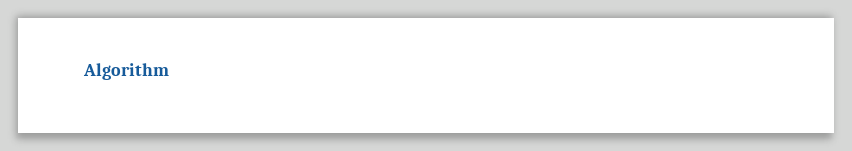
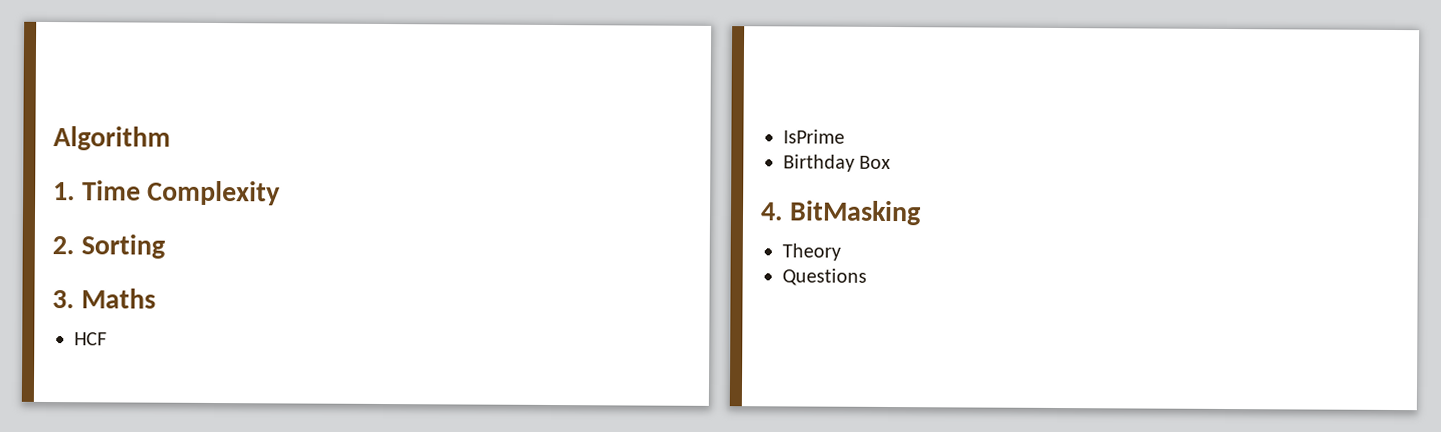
(169, 71) none -> [53,180,282,206] [52,234,165,259] [52,288,156,309] [74,332,107,346] [783,129,845,144] [783,154,892,172] [760,200,921,226] [782,243,841,261] [782,268,867,286] // 1. Time Complexity // 2. Sorting // 3. Maths // HCF // IsPrime // Birthday Box // 4. BitMasking // Theory // Questions

